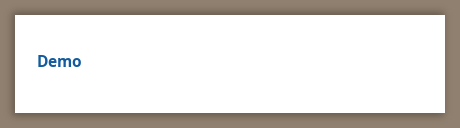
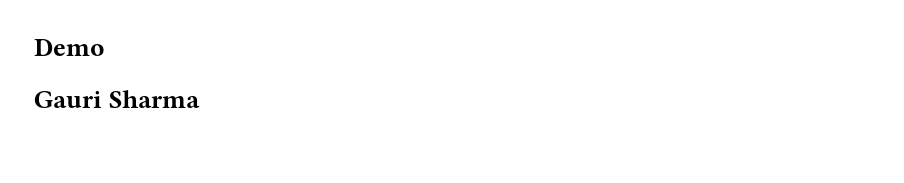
(82, 61) none -> [34,90,201,108] // Gauri Sharma

